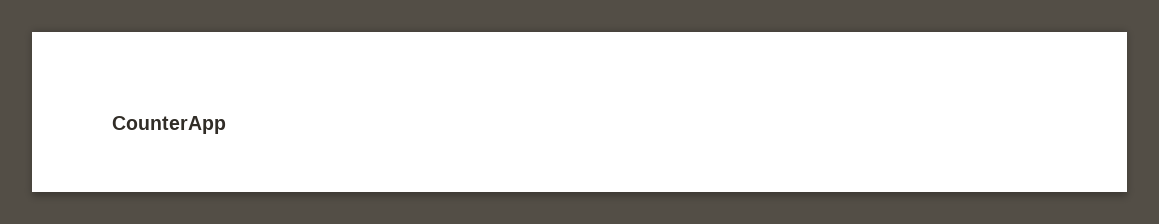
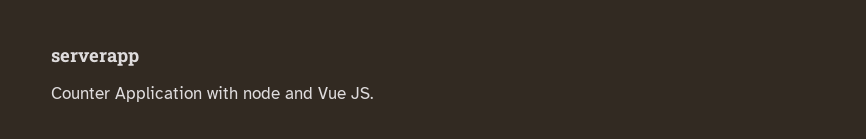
[112,116,226,134] CounterApp -> [51,52,139,66] [51,86,373,102] serverapp // Counter Application with node and Vue JS.

